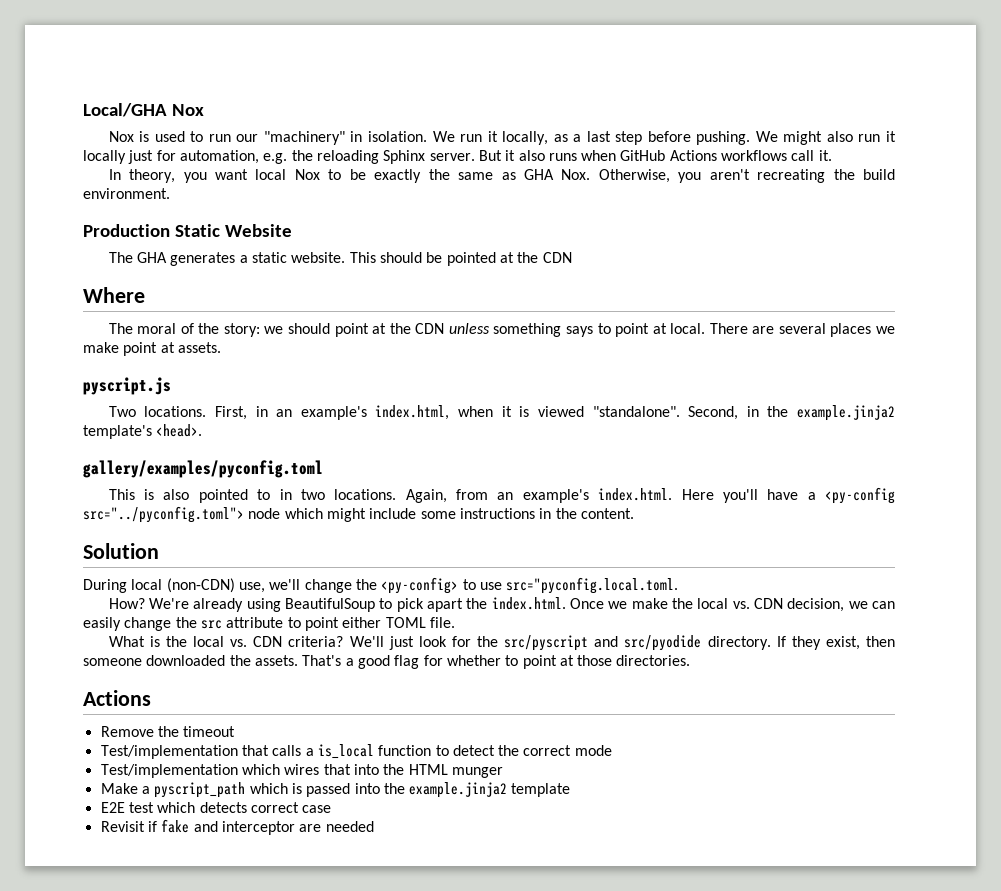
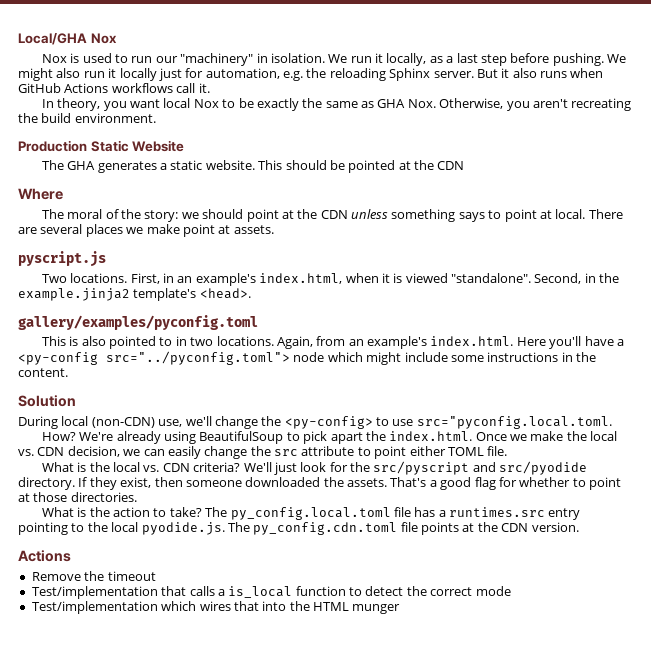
(691, 660) none -> [41,507,581,520] [18,522,579,535] // What is the action to take? The py_config.local.toml file has a runtimes.src entry pointing to the local pyodide.js. The py_config.cdn.toml file points at the CDN version.
[100,782,571,798] [100,802,332,813] [100,819,374,835] // Make a pyscript_path which is passed into the example.jinja2 template // E2E test which detects correct case // Revisit if fake and interceptor are needed -> (401, 609) none

